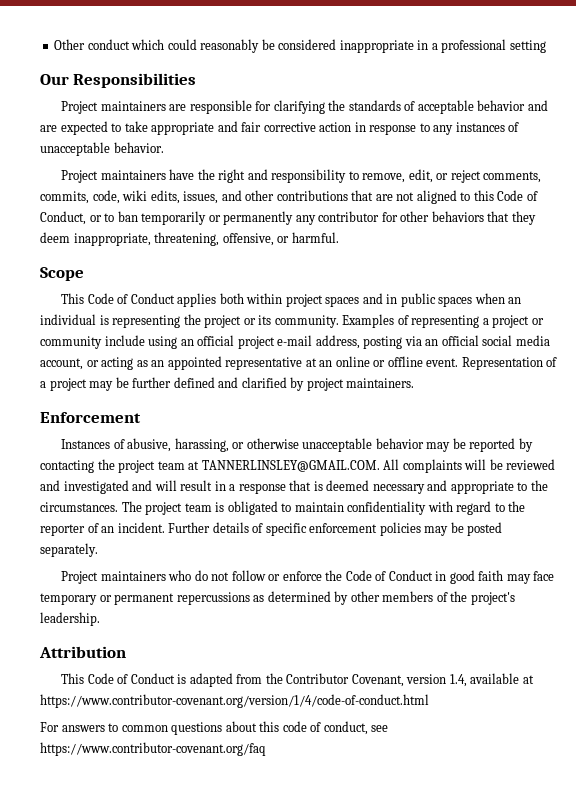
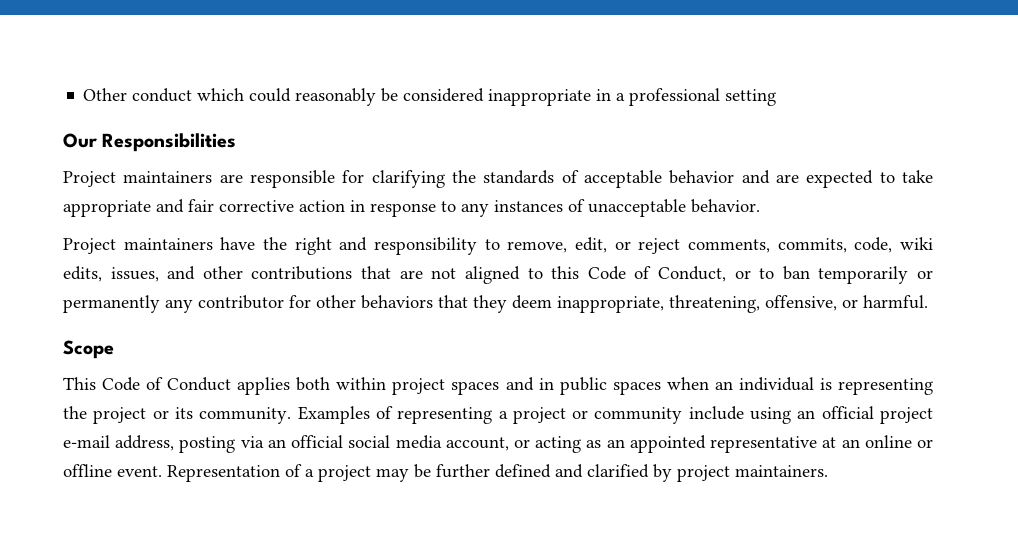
[40,412,141,423] [61,438,533,452] [40,459,556,473] [40,480,548,494] [40,501,526,515] [40,522,503,536] [40,543,98,557] [61,570,555,584] [40,591,515,605] [40,612,100,626] [39,646,126,658] [61,673,534,687] [40,694,429,708] [40,721,389,735] [40,742,266,756] // Enforcement // Instances of abusive, harassing, or otherwise unacceptable behavior may be reported by contacting the project team at TANNERLINSLEY@GMAIL.COM. All complaints will be reviewed and investigated and will result in a response that is deemed necessary and appropriate to the circumstances. The project team is obligated to maintain confidentiality with regard to the reporter of an incident. Further details of specific enforcement policies may be posted separately. // Project maintainers who do not follow or enforce the Code of Conduct in good faith may face temporary or permanent repercussions as determined by other members of the project's leadership. // Attribution // This Code of Conduct is adapted from the Contributor Covenant, version 1.4, available at https://www.contributor-covenant.org/version/1/4/code-of-conduct.html // For answers to common questions about this code of conduct, see https://www.contributor-covenant.org/faq -> (828, 471) none

